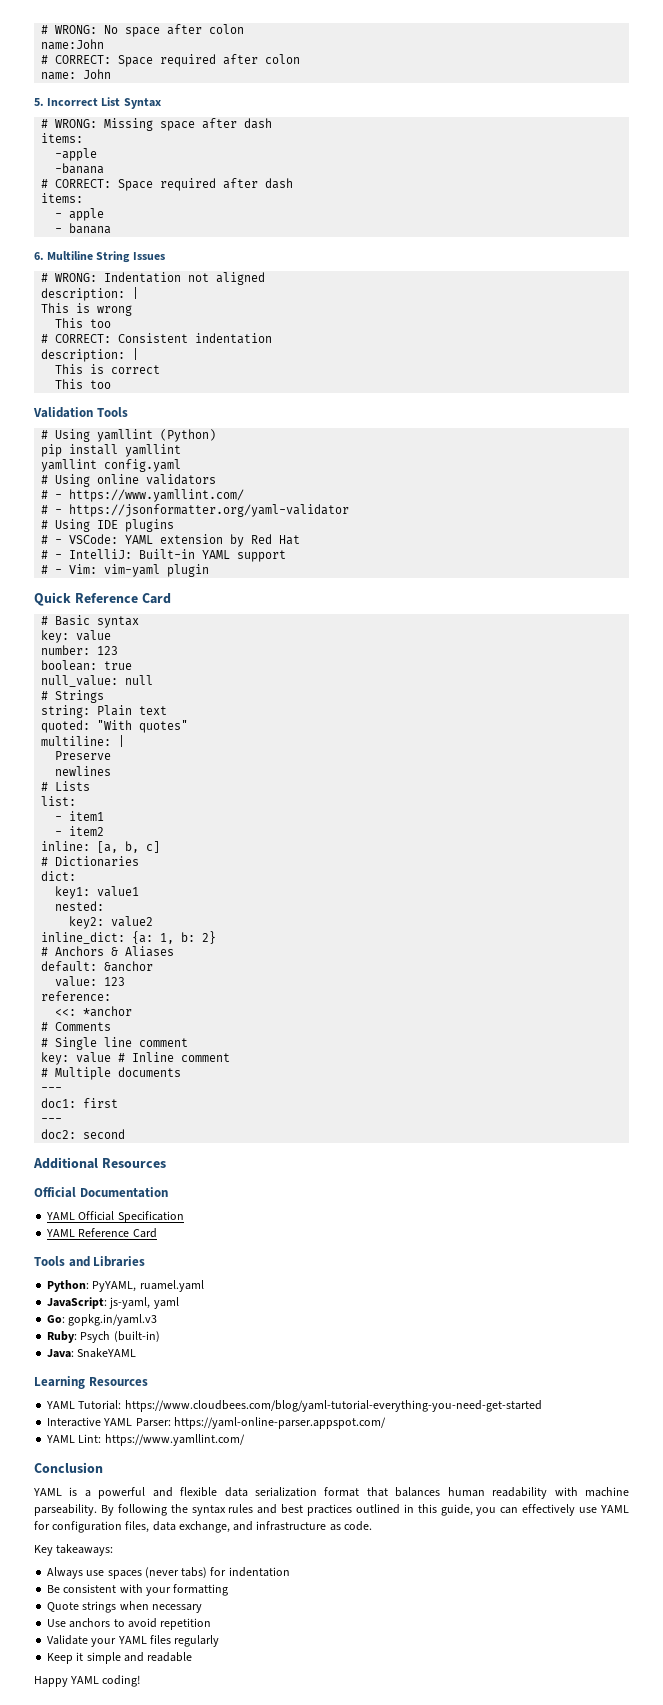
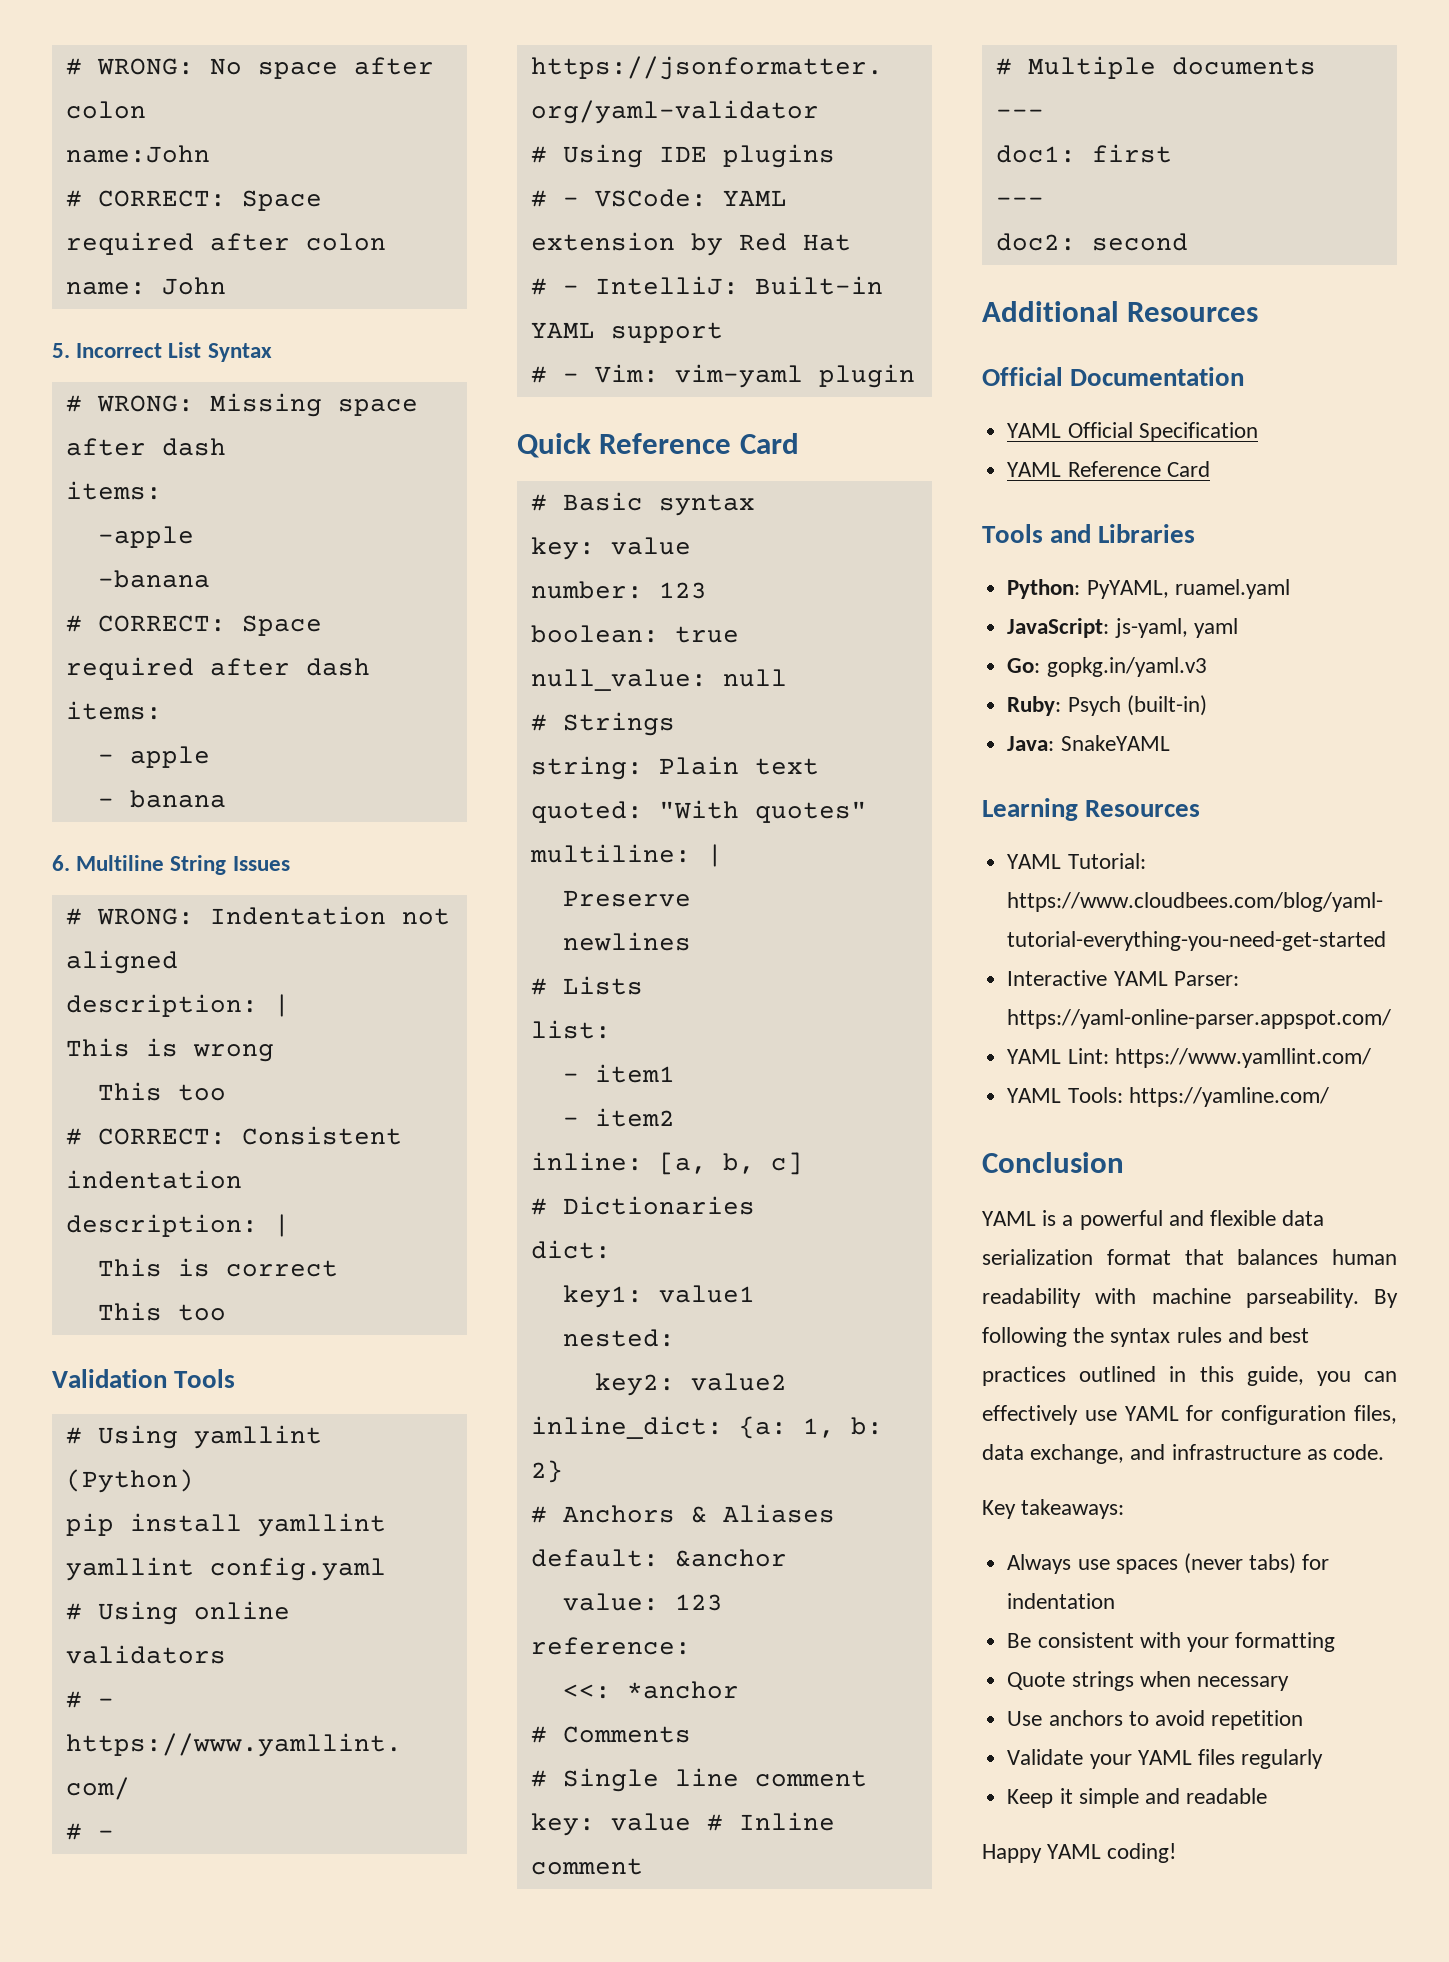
(245, 1440) none -> [1007,1087,1329,1107] // YAML Tools: https://yamline.com/

